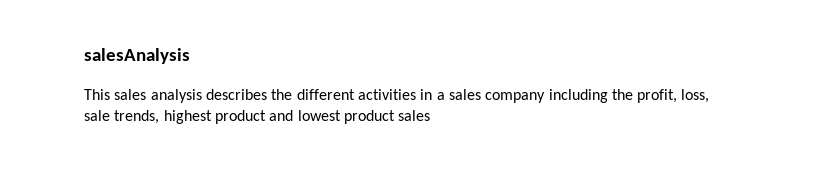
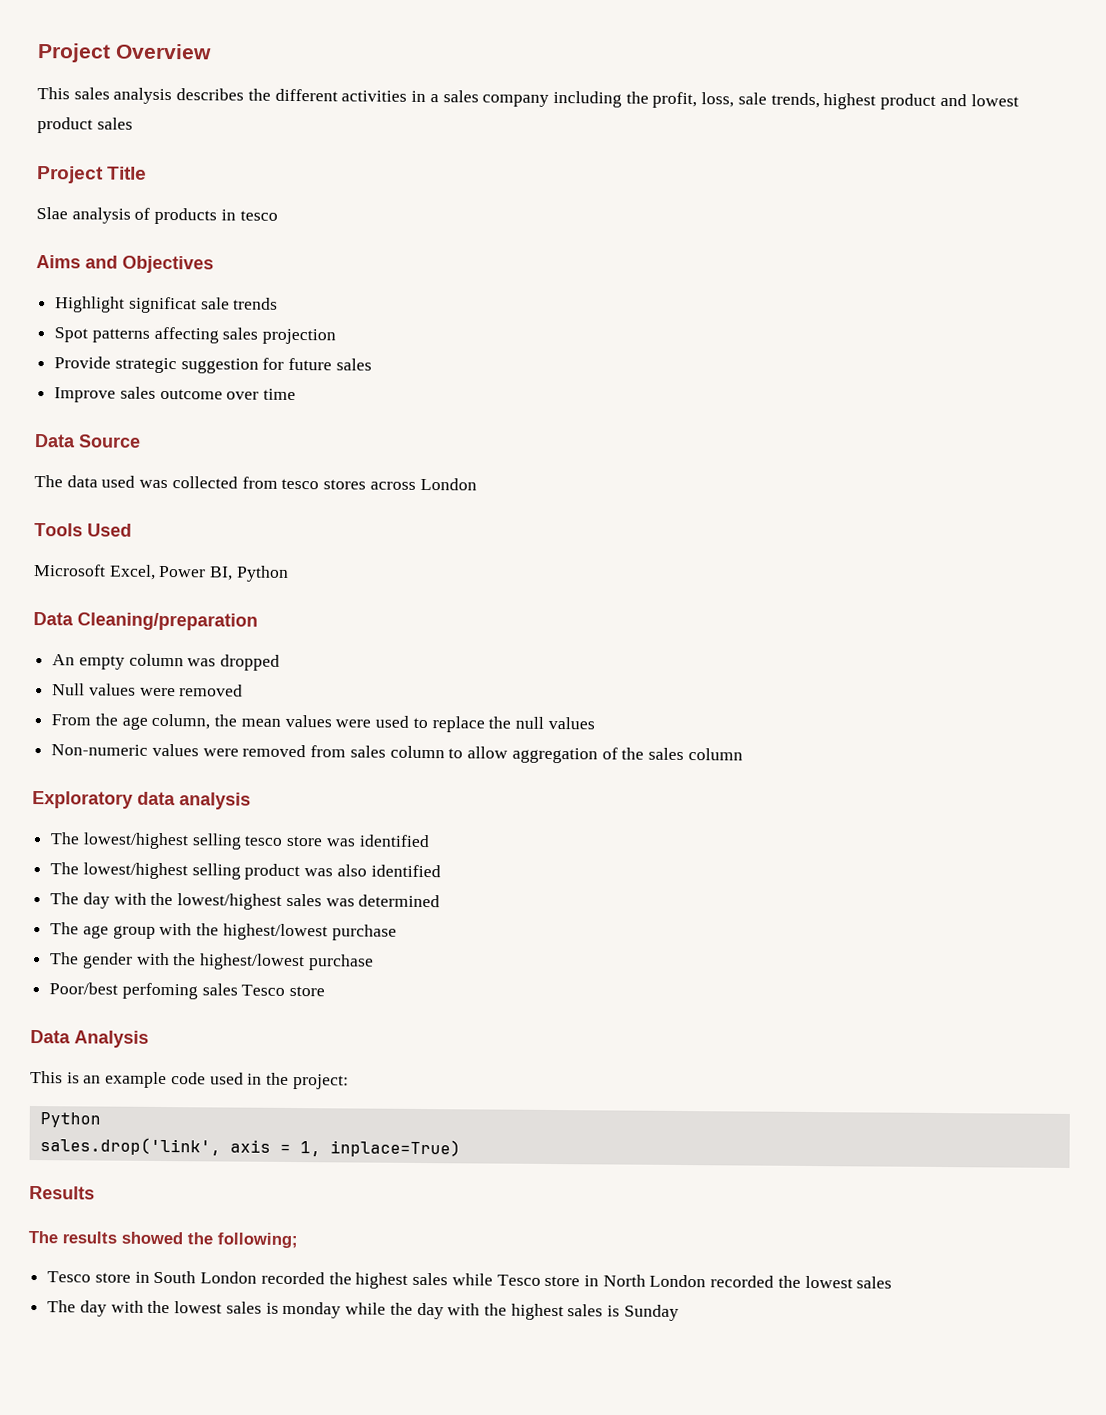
[84,48,190,64] salesAnalysis -> [37,43,212,63] Project Overview
(431, 115) none -> [37,166,148,184] [36,207,278,225] [36,255,214,274] [55,296,279,314] [54,326,337,345] [54,356,372,374] [54,386,297,403] [34,434,141,448] [34,475,477,491] [34,523,132,537] [33,564,289,582] [33,612,258,631] [52,653,281,671] [52,683,244,697] [51,713,595,733] [51,743,743,764] [32,791,251,810] [50,832,430,850] [50,862,441,881] [50,892,441,910] [50,922,397,941] [50,952,374,971] [49,982,326,1000] [30,1029,149,1048] [30,1070,349,1090] [39,1112,101,1128] [39,1137,461,1158] [29,1185,95,1200] [28,1230,298,1249] [47,1270,893,1289] [47,1300,679,1321] // Project Title // Slae analysis of products in tesco // Aims and Objectives // Highlight significat sale trends // Spot patterns affecting sales projection // Provide strategic suggestion for future sales // Improve sales outcome over time // Data Source // The data used was collected from tesco stores across London // Tools Used // Microsoft Excel, Power BI, Python // Data Cleaning/preparation // An empty column was dropped // Null values were removed // From the age column, the mean values were used to replace the null values // Non-numeric values were removed from sales column to allow aggregation of the sales column // Exploratory data analysis // The lowest/highest selling tesco store was identified // The lowest/highest selling product was also identified // The day with the lowest/highest sales was determined // The age group with the highest/lowest purchase // The gender with the highest/lowest purchase // Poor/best perfoming sales Tesco store // Data Analysis // This is an example code used in the project: // Python // sales.drop('link', axis = 1, inplace=True) // Results // The results showed the following; // Tesco store in South London recorded the highest sales while Tesco store in North London recorded the lowest sales // The day with the lowest sales is monday while the day with the highest sales is Sunday

